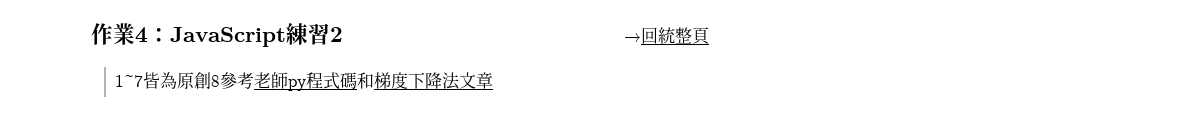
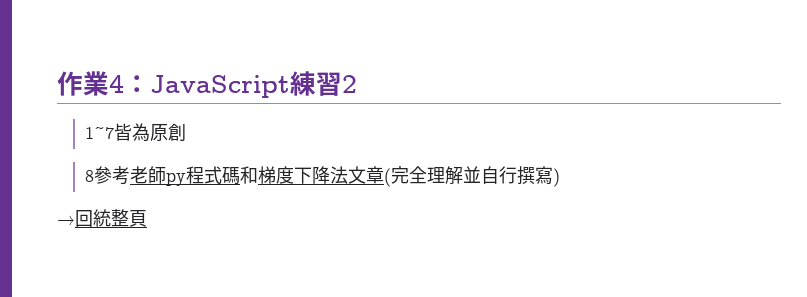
(212, 80) none -> (187, 132) //
(494, 80) none -> [384,166,561,187] (完全理解並自行撰寫)

